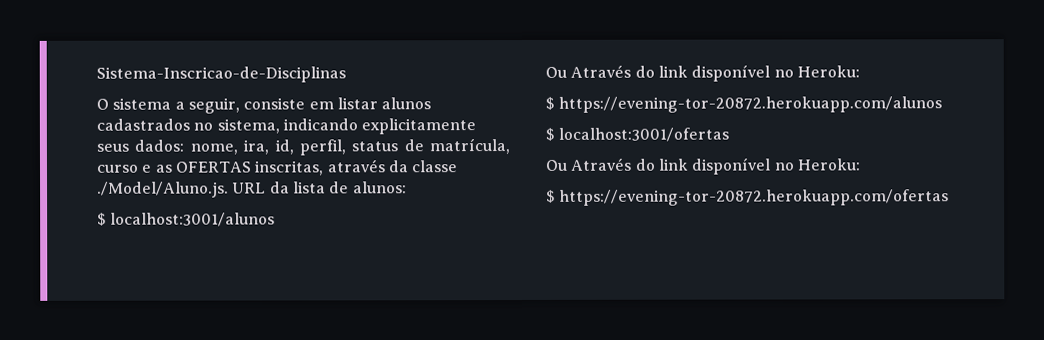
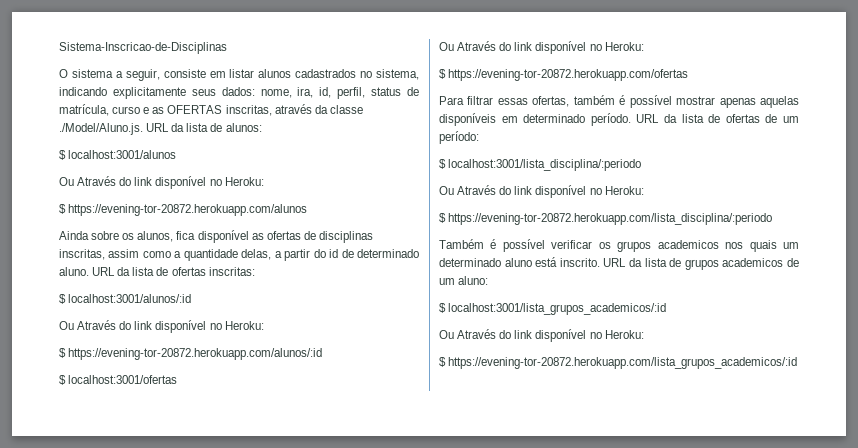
(943, 104) none -> [59,230,373,243] [59,249,419,261] [59,267,255,276] [59,294,192,304] [59,320,264,333] [59,348,323,360] // Ainda sobre os alunos, fica disponível as ofertas de disciplinas inscritas, assim como a quantidade delas, a partir do id de determinado aluno. URL da lista de ofertas inscritas: // $ localhost:3001/alunos/:id // Ou Através do link disponível no Heroku: // $ https://evening-tor-20872.herokuapp.com/alunos/:id
(950, 197) none -> [439,95,799,108] [439,113,799,126] [439,131,479,144] [439,159,642,171] [439,185,644,198] [439,213,773,225] [439,239,799,252] [439,257,799,270] [439,276,489,285] [439,303,667,315] [439,329,644,342] [439,357,798,369] // Para filtrar essas ofertas, também é possível mostrar apenas aquelas disponíveis em determinado período. URL da lista de ofertas de um período: // $ localhost:3001/lista_disciplina/:periodo // Ou Através do link disponível no Heroku: // $ https://evening-tor-20872.herokuapp.com/lista_disciplina/:periodo // Também é possível verificar os grupos academicos nos quais um determinado aluno está inscrito. URL da lista de grupos academicos de um aluno: // $ localhost:3001/lista_grupos_academicos/:id // Ou Através do link disponível no Heroku: // $ https://evening-tor-20872.herokuapp.com/lista_grupos_academicos/:id

